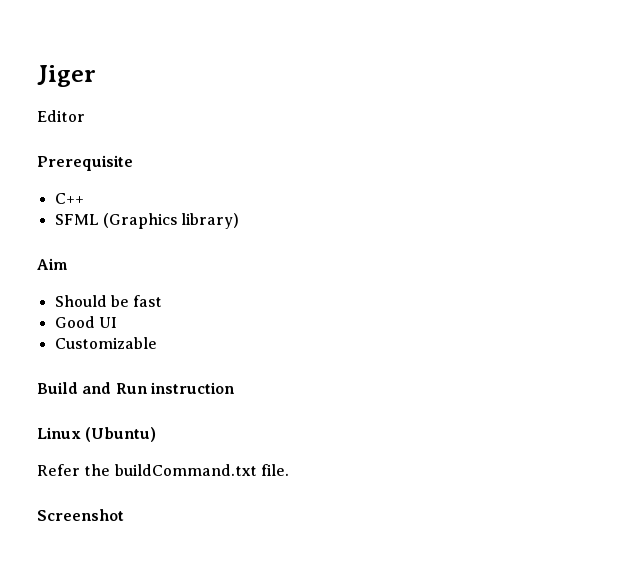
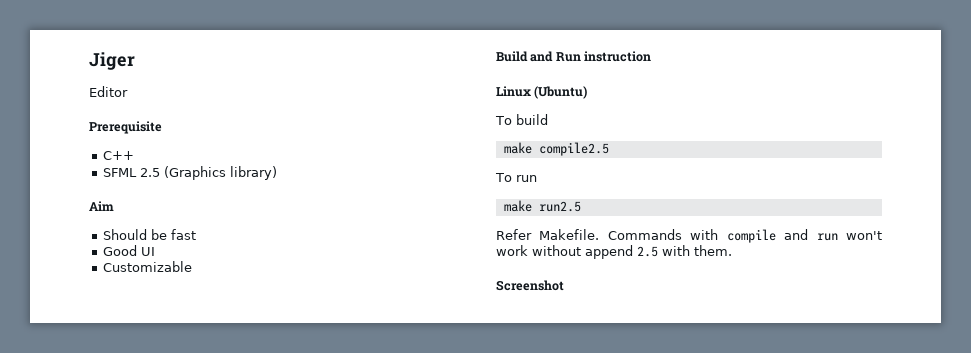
(99, 219) none -> [139,168,160,177] 2.5
[37,464,289,476] Refer the buildCommand.txt file. -> [495,114,548,125] [503,142,609,156] [495,173,537,182] [503,200,581,212] [496,229,882,243] [496,245,732,259] To build // make compile2.5 // To run // make run2.5 // Refer Makefile. Commands with compile and run won't work without append 2.5 with them.

